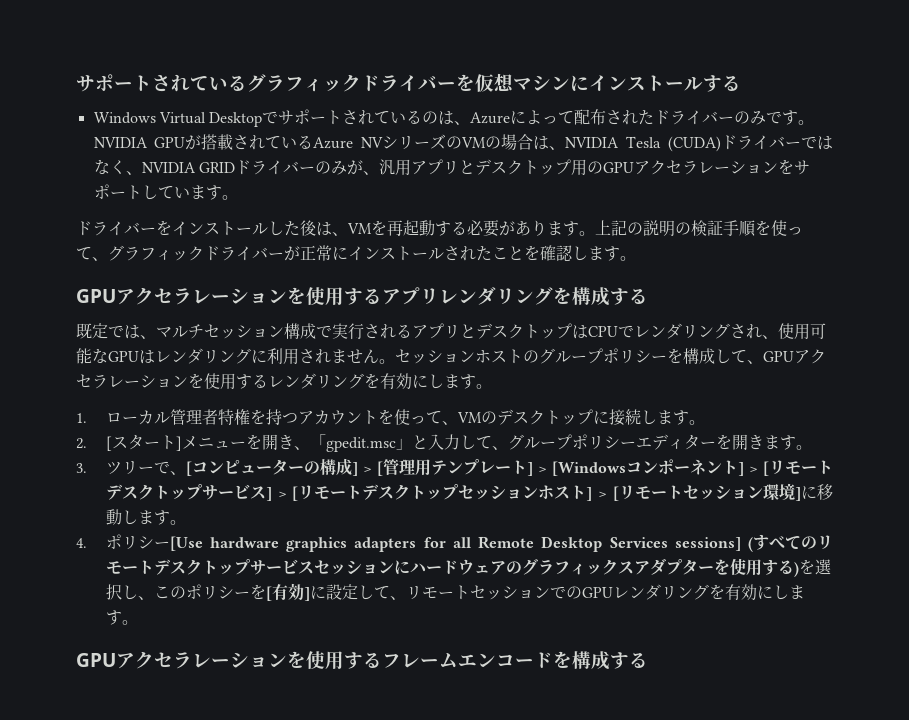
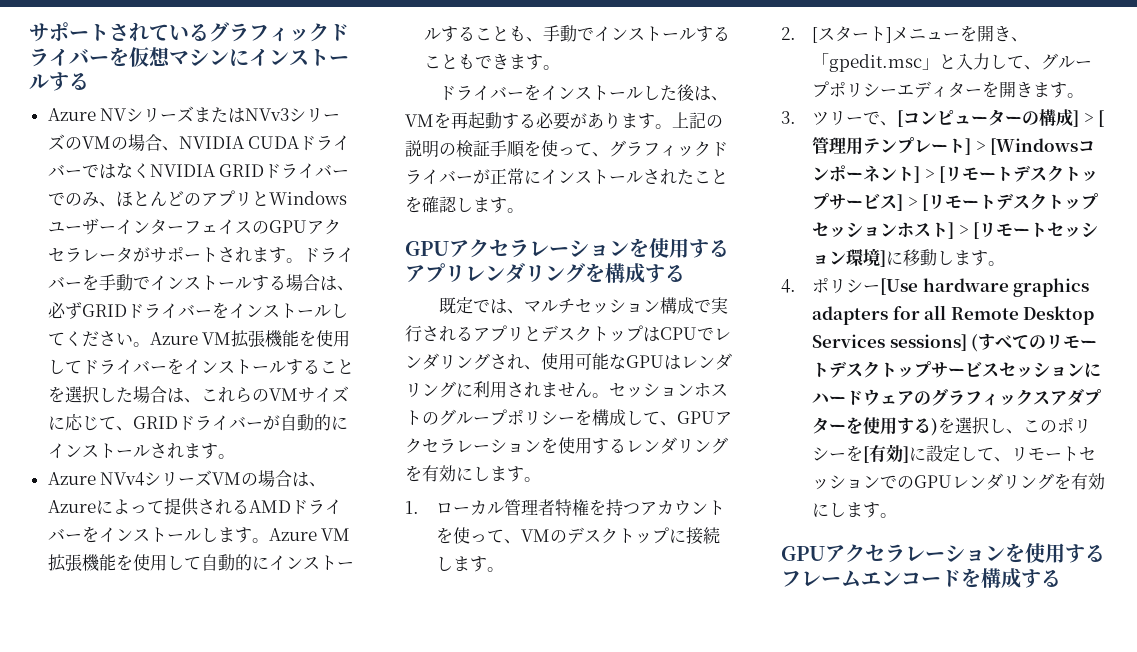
[93,109,815,127] [93,134,721,152] Windows Virtual Desktopでサポートされているのは、Azureによって配布されたドライバーのみです。NVIDIA GPUが搭載されているAzure NVシリーズのVMの場合は、NVIDIA Tesla (CUDA) -> [47,106,341,123] [47,134,301,151] Azure NVシリーズまたはNVv3シリーズのVMの場合、NVIDIA CUDA
[125,171,142,175] 、 -> (150, 170) none
[314,159,587,176] のみが、汎用アプリとデスクトップ用 -> [47,190,347,207] [47,218,252,235] でのみ、ほとんどのアプリとWindowsユーザーインターフェイス
[729,159,810,175] [93,184,190,200] ションをサポートしてい -> [115,247,354,263] [47,274,354,291] [47,302,348,319] [47,330,351,348] [47,358,354,375] [47,386,349,403] [47,414,348,431] [47,443,235,459] [47,470,327,487] [47,498,342,516] [47,526,351,543] [47,554,354,572] [423,25,730,42] [423,54,509,70] タがサポートされます。ドライバーを手動でインストールする場合は、必ずGRIDドライバーをインストールしてください。Azure VM拡張機能を使用してドライバーをインストールすることを選択した場合は、これらのVMサイズに応じて、GRIDドライバーが自動的にインストールされます。 // Azure NVv4シリーズVMの場合は、Azureによって提供されるAMDドライバーをインストールします。Azure VM拡張機能を使用して自動的にインストールすることも、手動でインストールすることもでき

